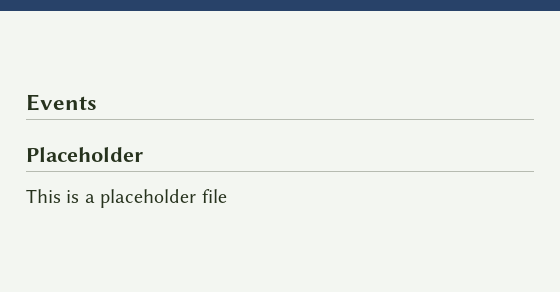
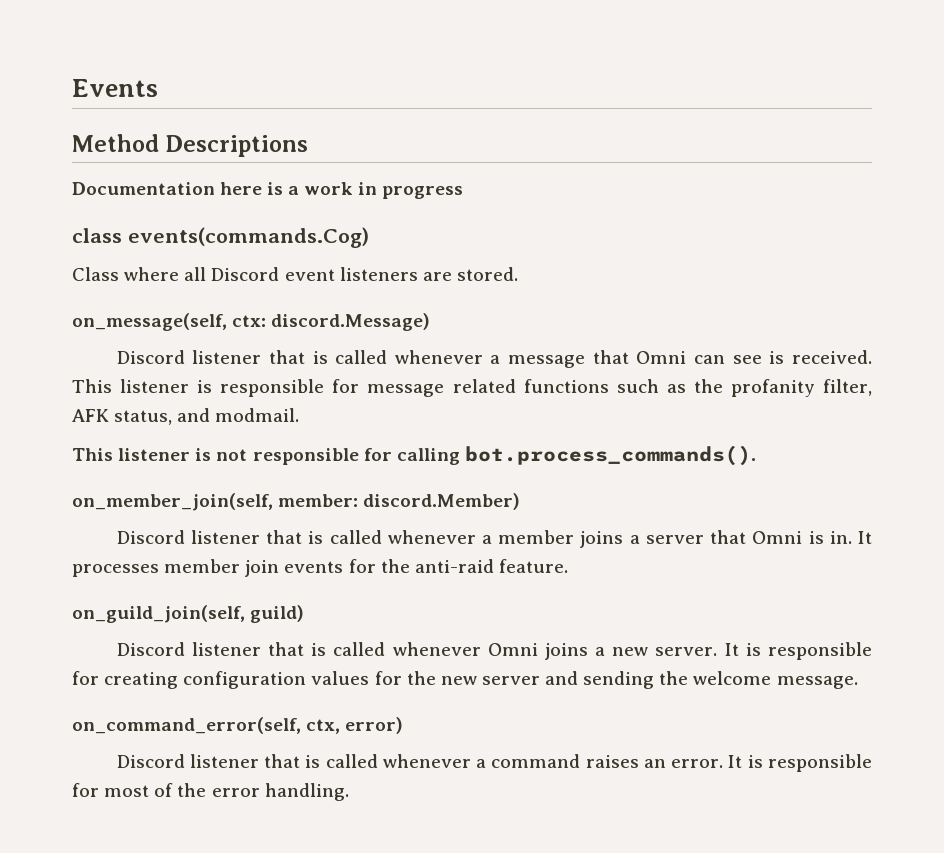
[26,147,143,162] [26,189,227,208] Placeholder // This is a placeholder file -> [72,134,309,157] [72,182,463,199] [72,227,369,248] [72,267,518,281] [72,313,431,331] [116,350,872,368] [72,379,873,397] [72,408,300,425] [72,445,756,466] [72,493,521,511] [116,530,873,548] [72,559,568,577] [72,605,305,623] [116,642,873,660] [72,671,858,689] [72,717,404,734] [116,754,873,772] [72,783,349,801] Method Descriptions // Documentation here is a work in progress // class events(commands.Cog) // Class where all Discord event listeners are stored. // on_message(self, ctx: discord.Message) // Discord listener that is called whenever a message that Omni can see is received. This listener is responsible for message related functions such as the profanity filter, AFK status, and modmail. // This listener is not responsible for calling bot.process_commands(). // on_member_join(self, member: discord.Member) // Discord listener that is called whenever a member joins a server that Omni is in. It processes member join events for the anti-raid feature. // on_guild_join(self, guild) // Discord listener that is called whenever Omni joins a new server. It is responsible for creating configuration values for the new server and sending the welcome message. // on_command_error(self, ctx, error) // Discord listener that is called whenever a command raises an error. It is responsible for most of the error handling.

